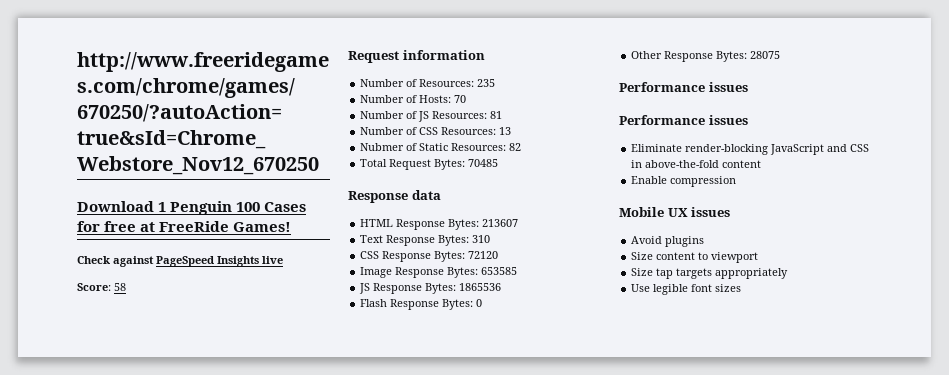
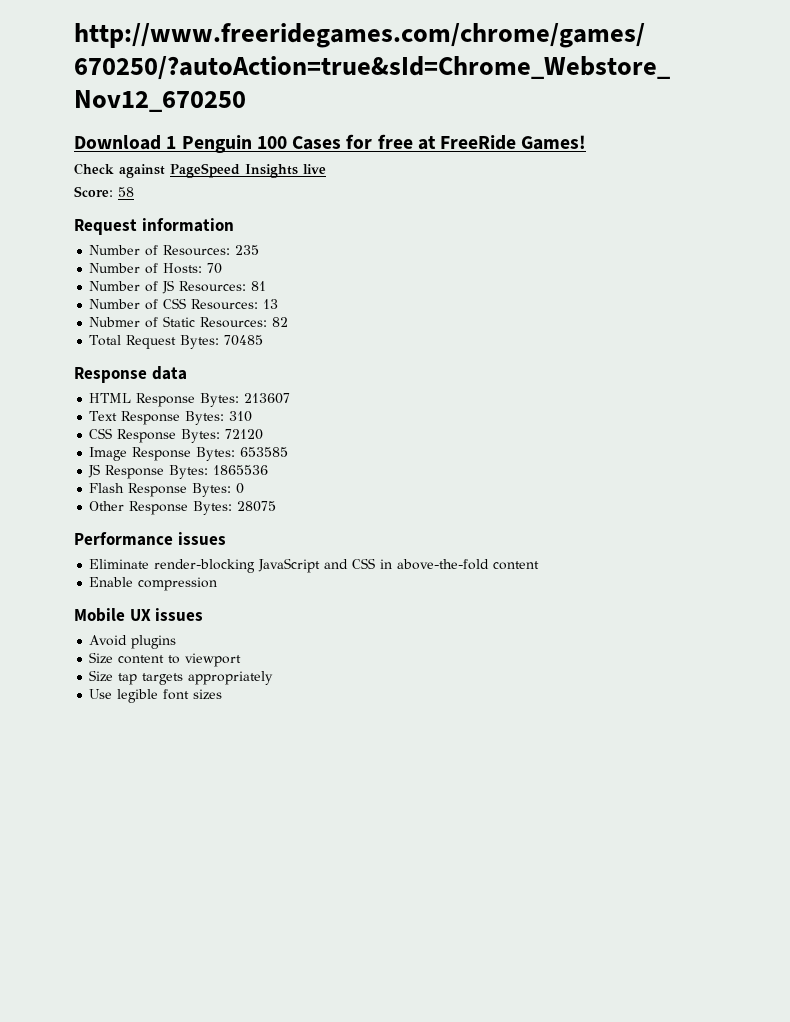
[619,115,748,125] // Performance issues -> (226, 538) none

